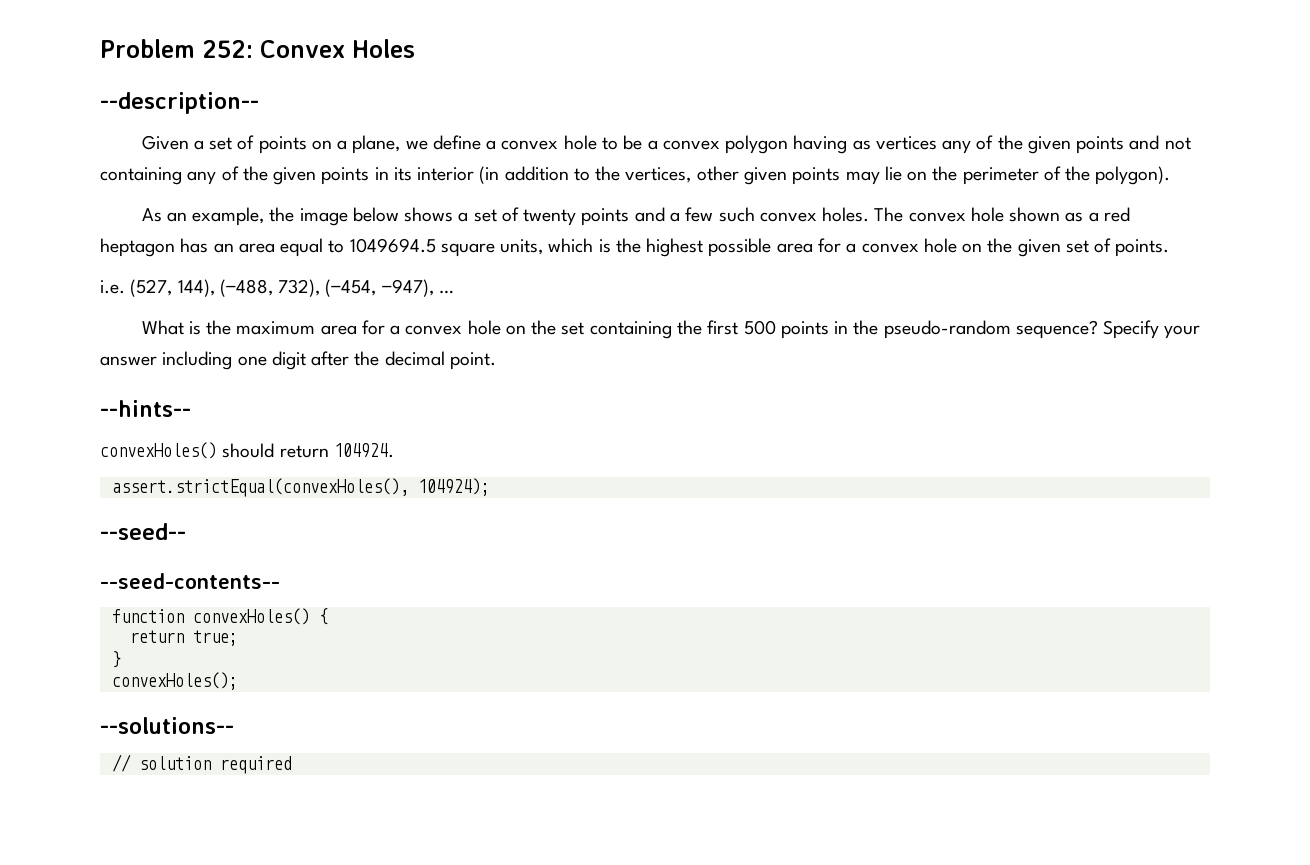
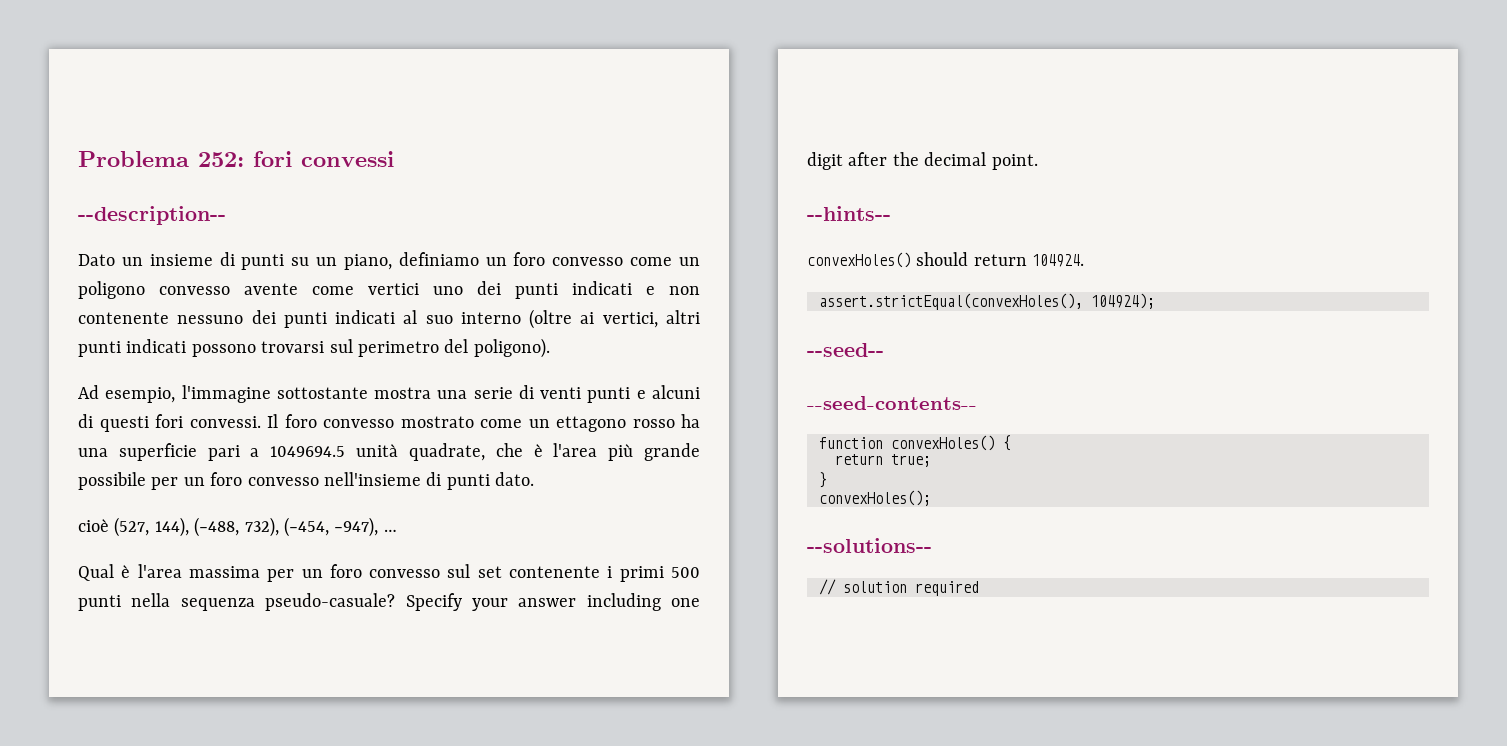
[100,39,415,58] [100,92,259,114] [141,135,1191,154] [100,166,1171,185] [141,207,1130,226] [100,238,1170,257] [100,280,125,294] Problem 252: Convex Holes // --description-- // Given a set of points on a plane, we define a convex hole to be a convex polygon having as vertices any of the given points and not containing any of the given points in its interior (in addition to the vertices, other given points may lie on the perimeter of the polygon). // As an example, the image below shows a set of twenty points and a few such convex holes. The convex hole shown as a red heptagon has an area equal to 1049694.5 square units, which is the highest possible area for a convex hole on the given set of points. // i.e. -> [78,151,394,167] [78,206,226,225] [78,252,700,270] [78,281,700,299] [78,309,700,329] [78,338,550,358] [78,385,700,403] [78,414,700,432] [78,443,700,461] [78,472,535,490] [78,519,109,532] Problema 252: fori convessi // --description-- // Dato un insieme di punti su un piano, definiamo un foro convesso come un poligono convesso avente come vertici uno dei punti indicati e non contenente nessuno dei punti indicati al suo interno (oltre ai vertici, altri punti indicati possono trovarsi sul perimetro del poligono). // Ad esempio, l'immagine sottostante mostra una serie di venti punti e alcuni di questi fori convessi. Il foro convesso mostrato come un ettagono rosso ha una superficie pari a 1049694.5 unità quadrate, che è l'area più grande possibile per un foro convesso nell'insieme di punti dato. // cioè
[141,320,1098,339] What is the maximum area for a convex hole on the set containing the first 500 points in the pseudo-random sequence? -> [78,564,700,582] [78,593,396,611] Qual è l'area massima per un foro convesso sul set contenente i primi 500 punti nella sequenza pseudo-casuale?

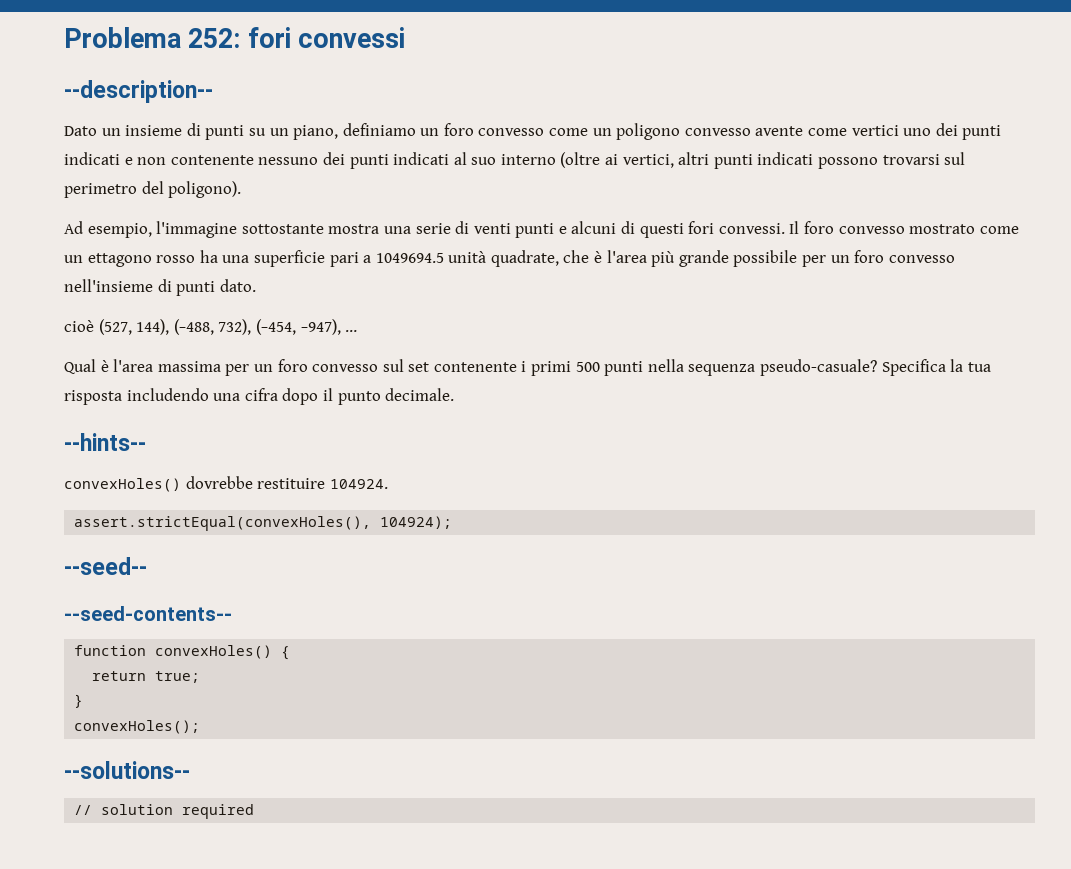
[405,593,700,611] [807,152,1038,170] Specify your answer including one digit after the decimal point. -> [881,359,991,376] [64,388,455,405] Specifica la tua risposta includendo una cifra dopo il punto decimale.
[916,252,1027,266] should return -> [185,476,326,489] dovrebbe restituire

